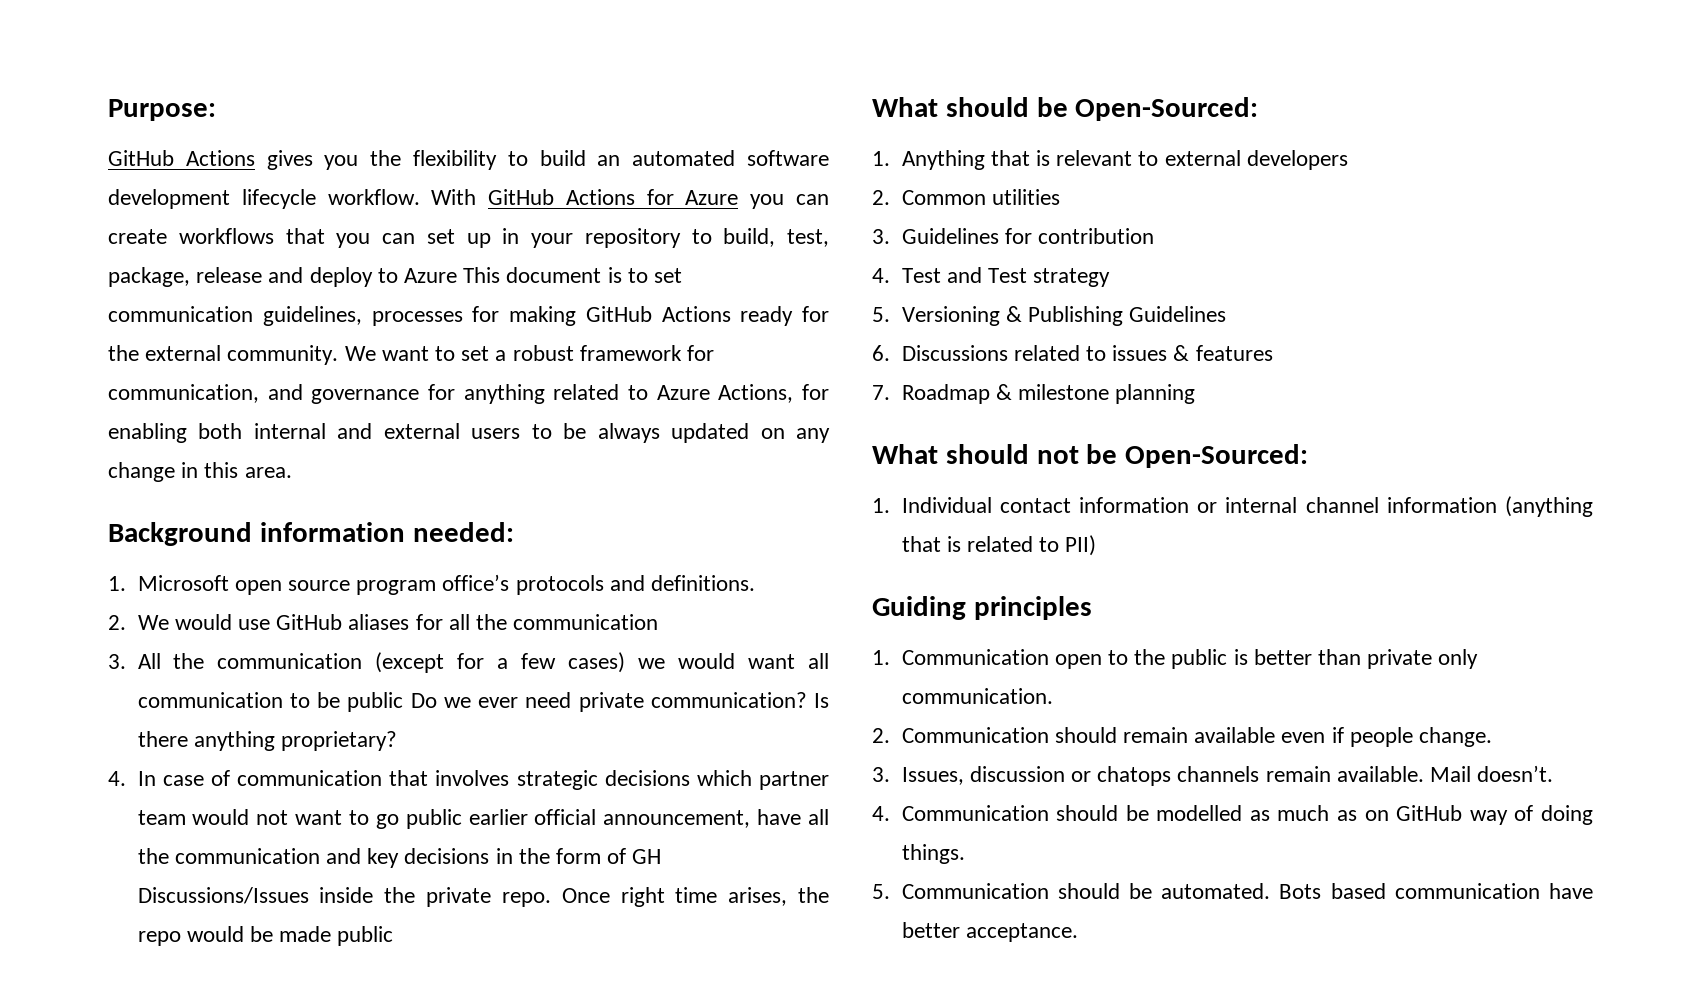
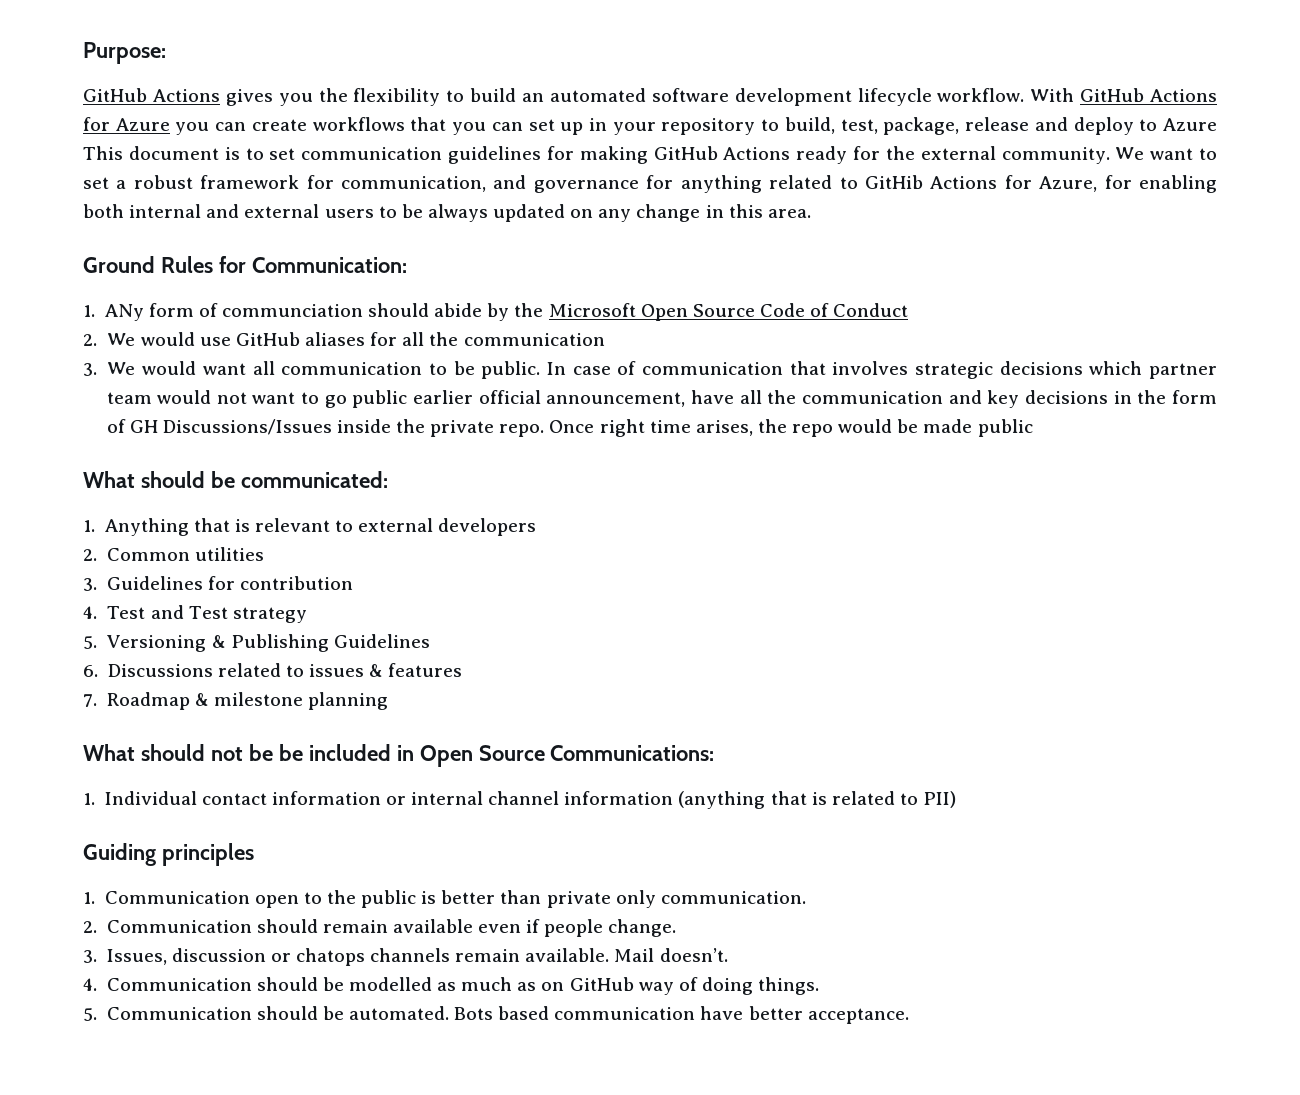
[262,306,463,326] guidelines, processes -> [448,146,542,164] guidelines
[656,384,794,403] Azure Actions, -> [864,175,1098,192] GitHib Actions for Azure,
[108,522,514,546] [108,574,755,595] Background information needed: // 1. Microsoft open source program office’s protocols and definitions. -> [83,256,407,273] [83,303,909,321] Ground Rules for Communication: // 1. ANy form of communciation should abide by the Microsoft Open Source Code of Conduct
[137,652,666,673] All the communication (except for a few cases) we -> [106,362,136,375] We
[347,692,829,712] [137,731,397,751] [108,771,126,786] public Do we ever need private communication? Is there anything proprietary? // 4. -> [481,361,541,379] public.
[1075,97,1259,121] Open-Sourced: -> [240,471,388,488] communicated:
[1125,444,1309,468] Open-Sourced: -> [278,744,715,767] be included in Open Source Communications:

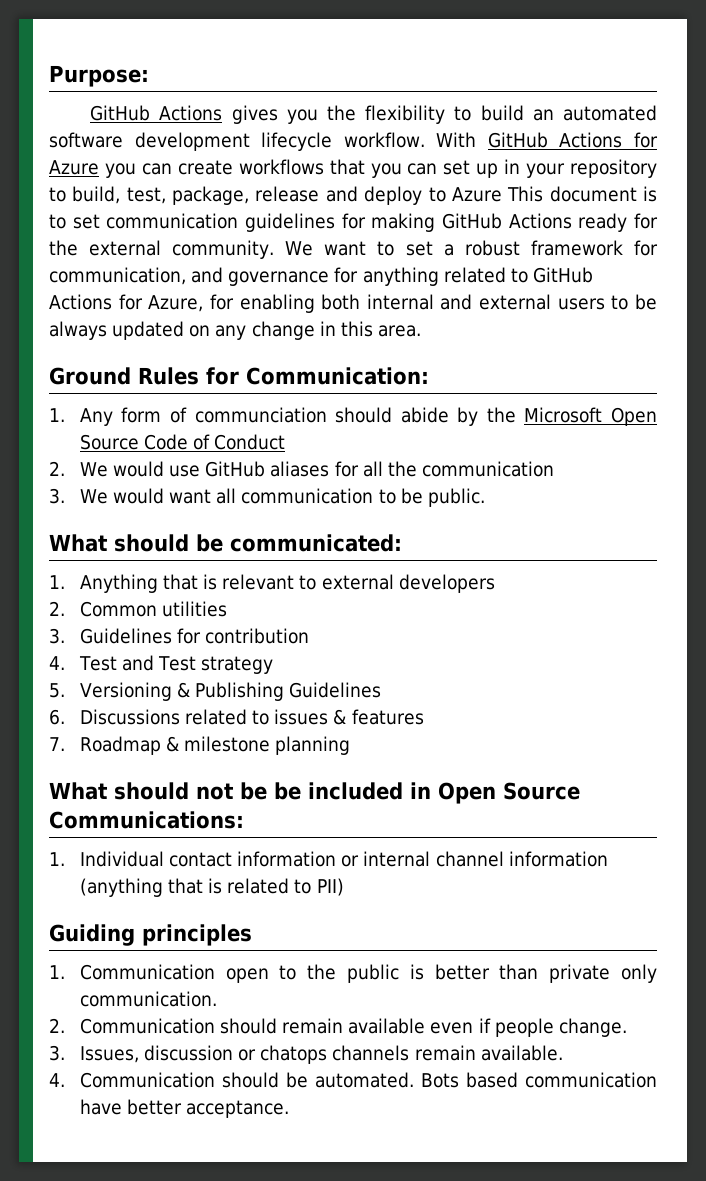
[864,175,923,189] GitHib -> [532,267,593,283] GitHub
[104,304,144,321] ANy -> [79,408,113,426] Any
[546,361,1217,379] [106,390,1217,408] [106,419,1033,437] In case of communication that involves strategic decisions which partner team would not want to go public earlier official announcement, have all the communication and key decisions in the form of GH Discussions/Issues inside the private repo. Once right time arises, the repo would be made public -> (485, 497) none
[614,948,728,962] [83,977,820,995] [83,1008,97,1021] Mail doesn’t. // 4. Communication should be modelled as much as on GitHub way of doing things. // 5. -> [49,1073,65,1087] // 4.

